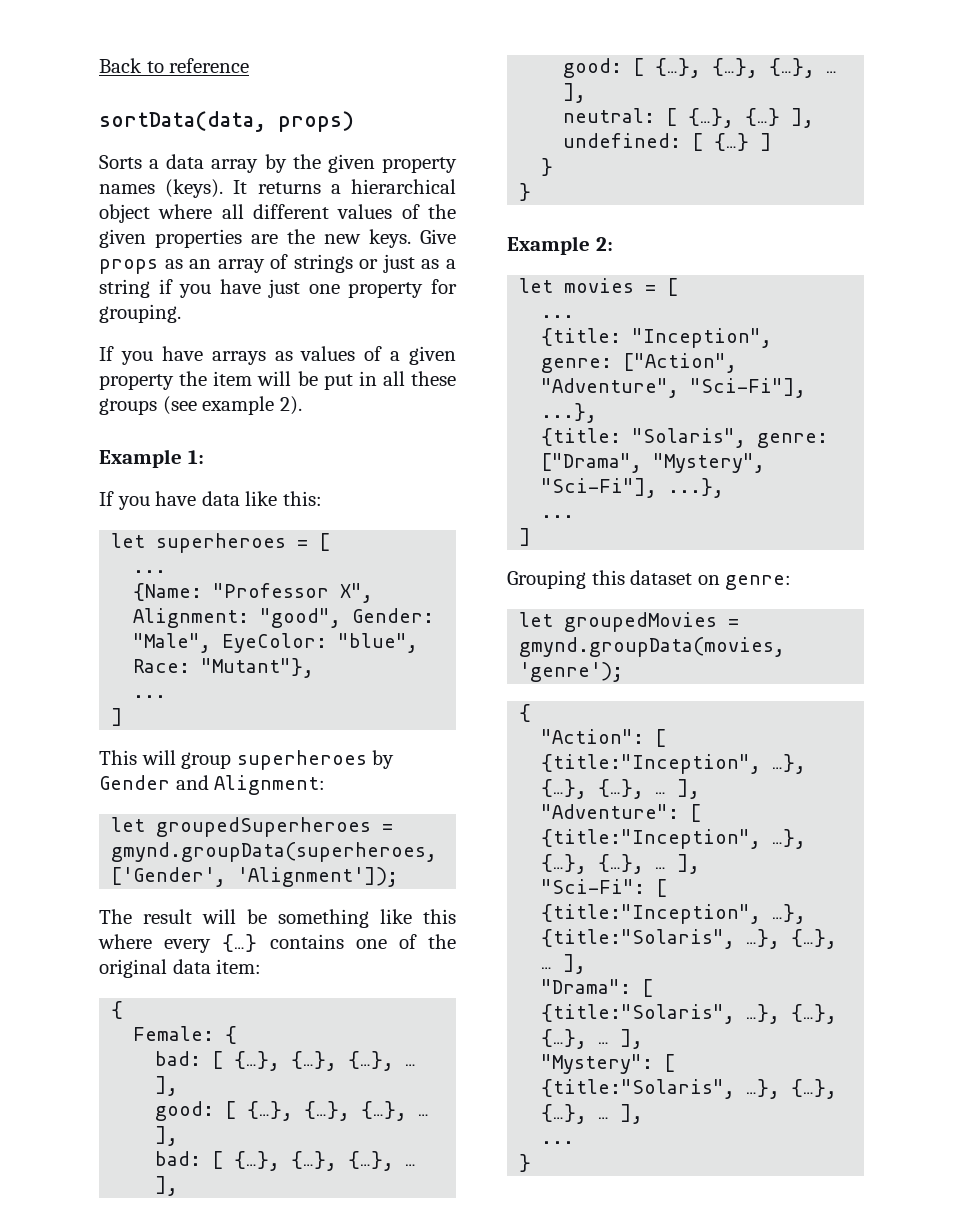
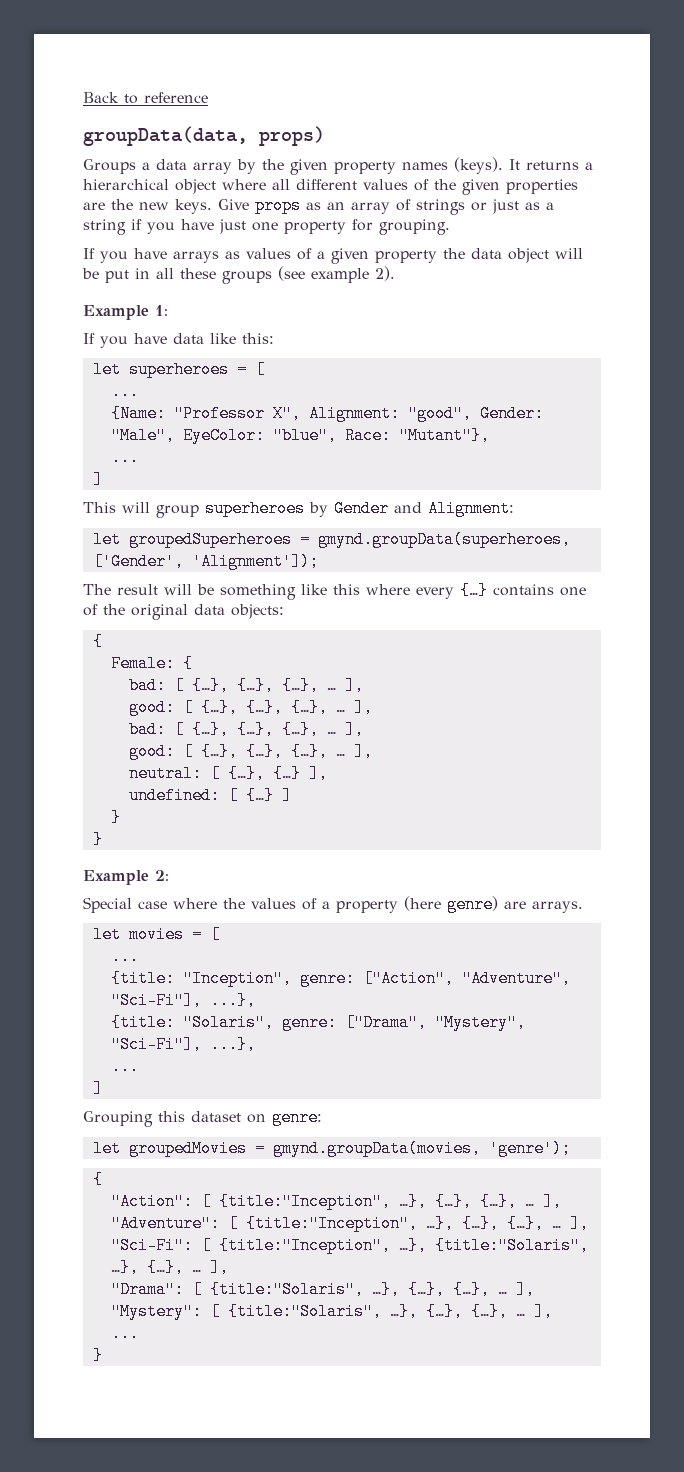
[99,111,266,132] sortData(data, -> [83,126,248,146] groupData(data,
[99,155,142,169] Sorts -> [83,159,136,174] Groups
[213,371,253,386] item -> [471,248,549,263] data object
[216,959,262,974] item: -> [231,604,284,619] objects:
(613, 244) none -> [83,896,583,913] // Special case where the values of a property (here genre) are arrays.

